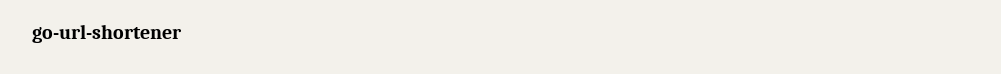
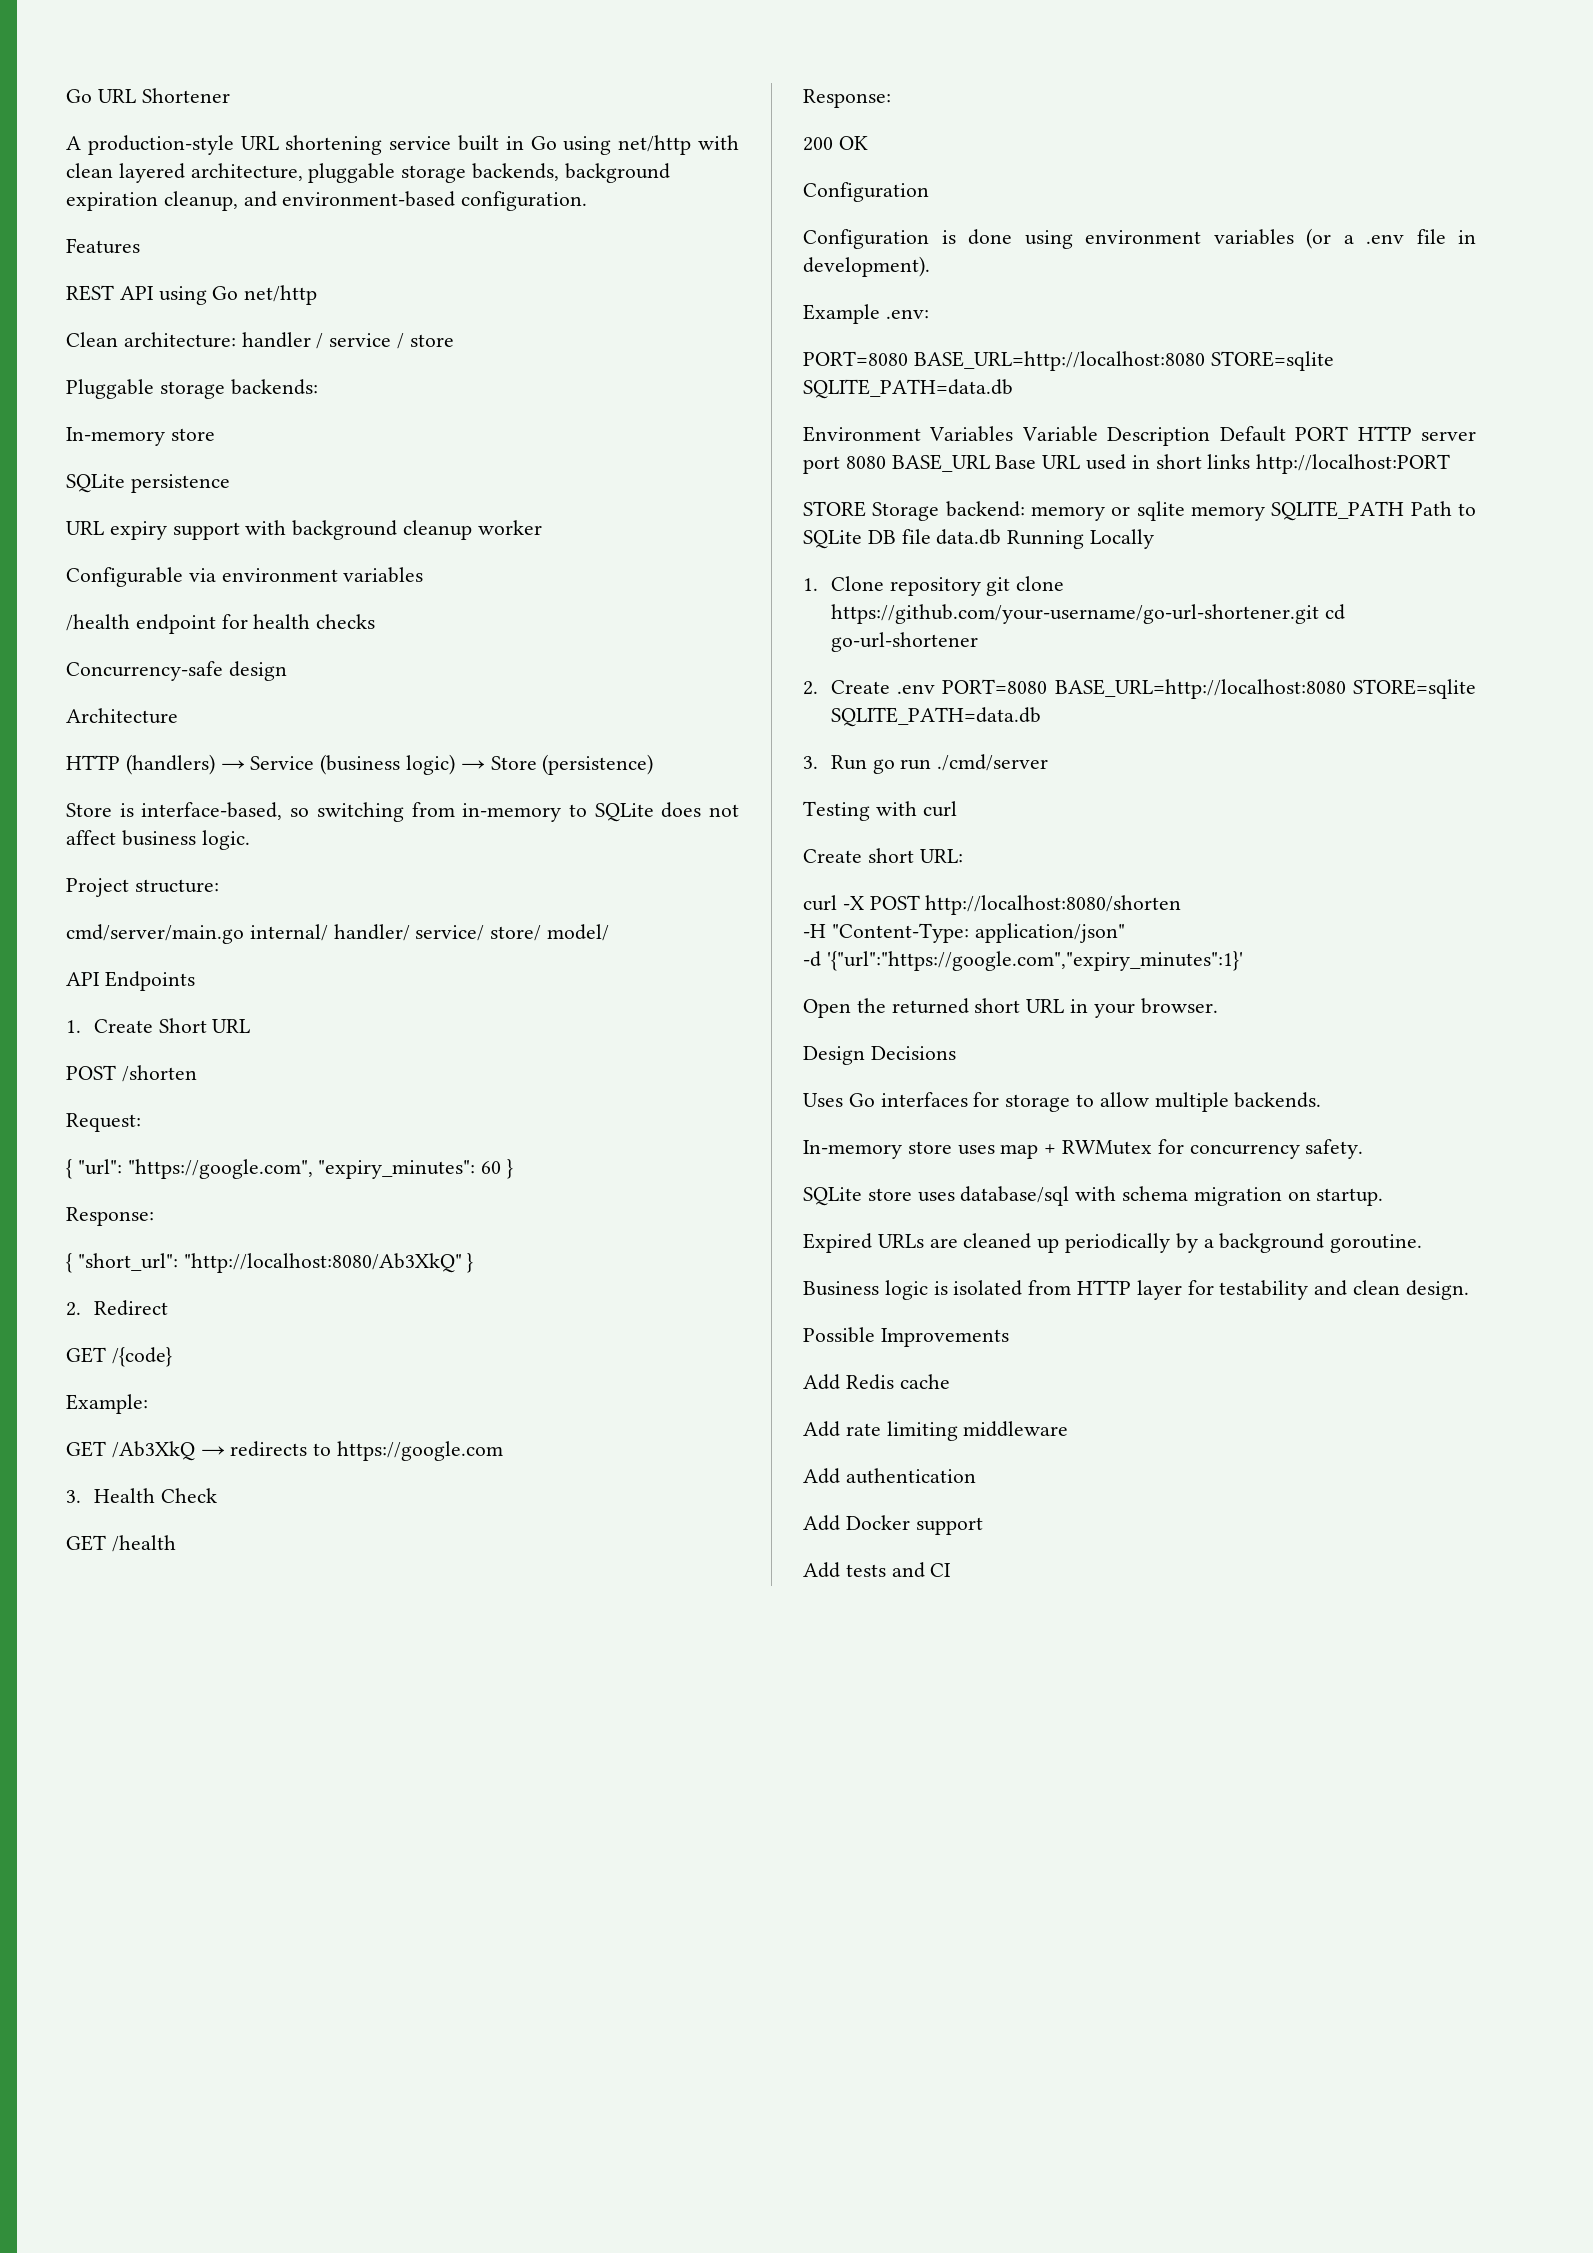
[32,24,182,43] go-url-shortener -> [66,88,230,103] [66,135,739,155] [66,163,670,183] [66,191,588,211] [66,238,140,254] [66,285,318,305] [66,332,454,349] [66,379,318,399] [66,427,215,446] [66,474,230,493] [66,520,542,540] [66,567,424,587] [66,614,376,634] [66,661,287,681] [66,708,178,724] [66,754,654,775] [66,802,739,822] [66,830,250,850] [66,878,219,897] [66,924,610,944] [66,971,195,991] [66,1018,251,1033] [66,1065,197,1082] [66,1113,141,1132] [66,1159,514,1179] [66,1207,154,1226] [66,1253,474,1273] [66,1300,168,1316] [66,1347,172,1367] [66,1394,148,1414] [66,1441,504,1461] [66,1488,217,1503] [66,1535,176,1552] [803,89,891,108] [803,136,868,151] [803,182,929,202] [803,228,1476,249] [803,256,930,277] [803,304,929,324] [803,351,1334,371] [803,379,1013,399] [803,426,1476,446] [803,454,1451,474] [803,501,1476,521] [803,529,1155,549] [803,576,1065,596] [830,604,1345,624] [830,632,978,652] [803,679,1476,699] [830,707,1041,727] [803,754,1049,774] [803,801,957,821] [803,848,963,863] [803,895,1182,915] [803,923,1125,943] [803,951,1243,971] [803,998,1218,1018] [803,1046,956,1065] [803,1092,1322,1112] [803,1139,1364,1159] [803,1186,1384,1206] [803,1233,1423,1253] [803,1280,1469,1300] [803,1327,1009,1347] [803,1374,950,1390] [803,1421,1069,1441] [803,1468,976,1484] [803,1515,983,1535] [803,1562,952,1578] Go URL Shortener // A production-style URL shortening service built in Go using net/http with clean layered architecture, pluggable storage backends, background expiration cleanup, and environment-based configuration. // Features // REST API using Go net/http // Clean architecture: handler / service / store // Pluggable storage backends: // In-memory store // SQLite persistence // URL expiry support with background cleanup worker // Configurable via environment variables // /health endpoint for health checks // Concurrency-safe design // Architecture // HTTP (handlers) → Service (business logic) → Store (persistence) // Store is interface-based, so switching from in-memory to SQLite does not affect business logic. // Project structure: // cmd/server/main.go internal/ handler/ service/ store/ model/ // API Endpoints // 1. Create Short URL // POST /shorten // Request: // { "url": "https://google.com", "expiry_minutes": 60 } // Response: // { "short_url": "http://localhost:8080/Ab3XkQ" } // 2. Redirect // GET /{code} // Example: // GET /Ab3XkQ → redirects to https://google.com // 3. Health Check // GET /health // Response: // 200 OK // Configuration // Configuration is done using environment variables (or a .env file in development). // Example .env: // PORT=8080 BASE_URL=http://localhost:8080 STORE=sqlite SQLITE_PATH=data.db // Environment Variables Variable Description Default PORT HTTP server port 8080 BASE_URL Base URL used in short links http://localhost:PORT // STORE Storage backend: memory or sqlite memory SQLITE_PATH Path to SQLite DB file data.db Running Locally // 1. Clone repository git clone https://github.com/your-username/go-url-shortener.git cd go-url-shortener // 2. Create .env PORT=8080 BASE_URL=http://localhost:8080 STORE=sqlite SQLITE_PATH=data.db // 3. Run go run ./cmd/server // Testing with curl // Create short URL: // curl -X POST http://localhost:8080/shorten // -H "Content-Type: application/json" // -d '{"url":"https://google.com","expiry_minutes":1}' // Open the returned short URL in your browser. // Design Decisions // Uses Go interfaces for storage to allow multiple backends. // In-memory store uses map + RWMutex for concurrency safety. // SQLite store uses database/sql with schema migration on startup. // Expired URLs are cleaned up periodically by a background goroutine. // Business logic is isolated from HTTP layer for testability and clean design. // Possible Improvements // Add Redis cache // Add rate limiting middleware // Add authentication // Add Docker support // Add tests and CI

